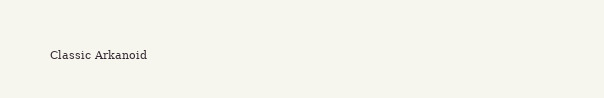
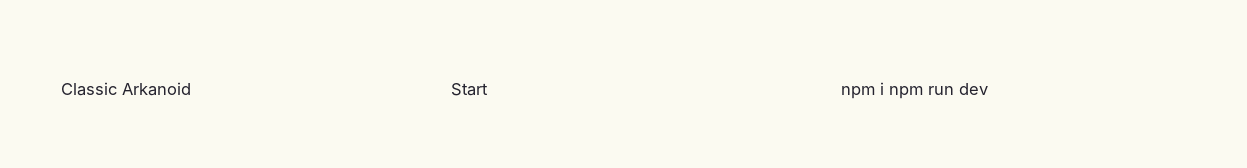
(147, 54) none -> [451,83,488,96] [841,82,988,99] // Start // npm i npm run dev

